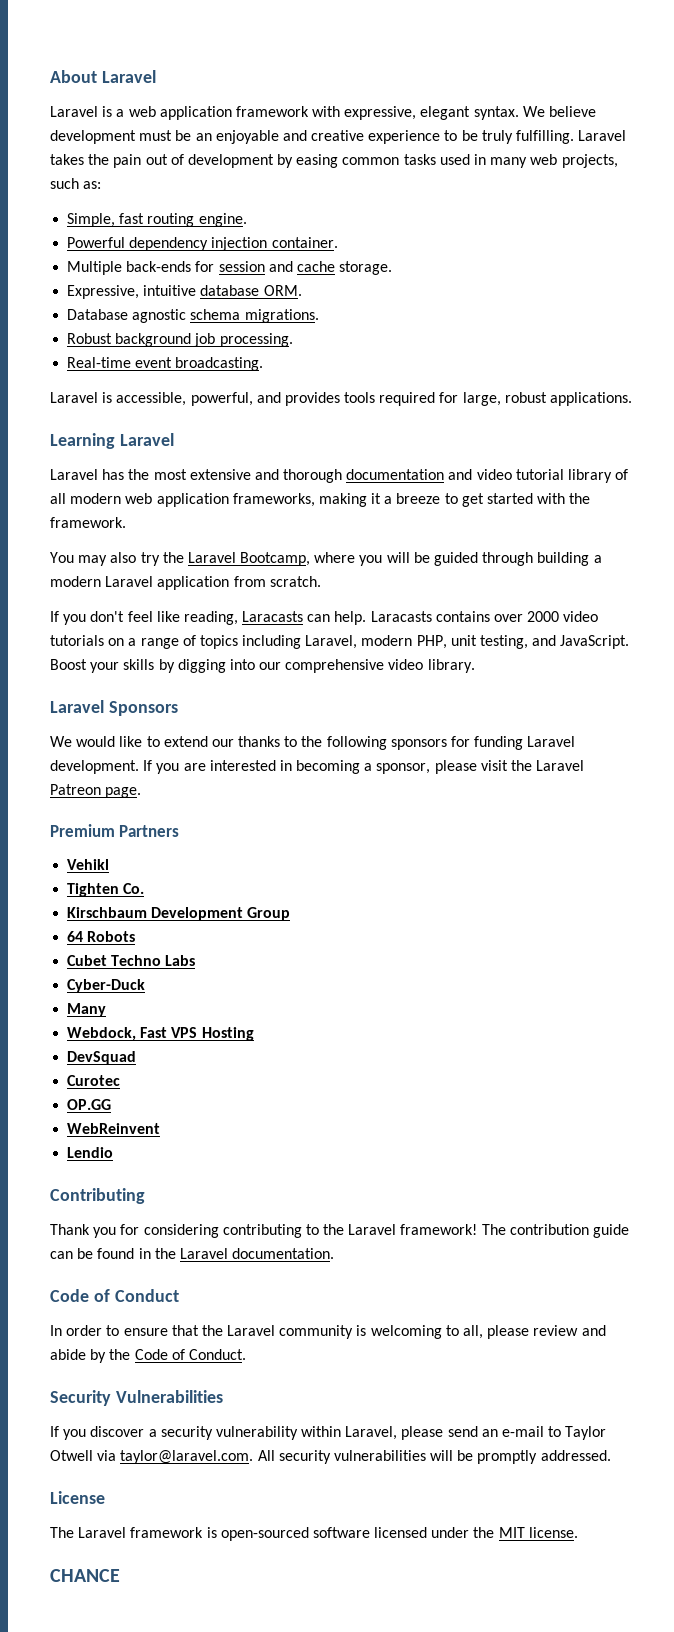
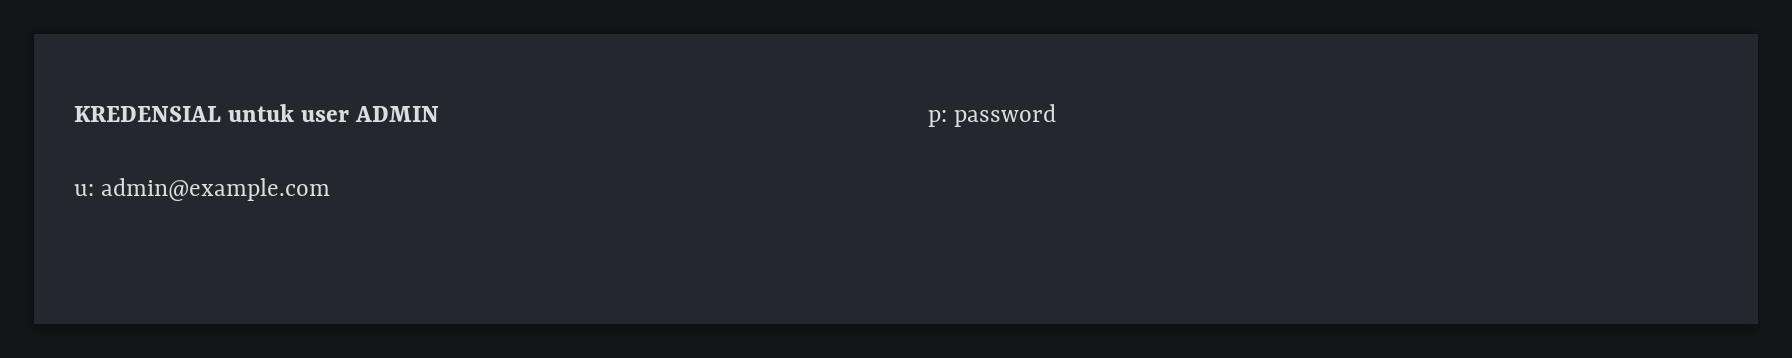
[50,70,156,83] [50,106,597,120] [50,130,627,144] [50,154,618,168] [50,178,102,189] [67,213,247,227] [67,237,338,251] [67,261,393,275] [67,285,302,299] [67,309,319,323] [67,333,293,347] [67,357,264,371] [50,392,633,406] [50,433,174,449] [50,469,629,483] [50,493,591,507] [50,517,126,528] [50,552,602,566] [50,576,321,590] [50,611,599,625] [50,635,630,649] [50,659,475,673] [50,700,178,716] [50,736,576,750] [50,760,585,774] [50,784,142,798] [50,824,180,837] [67,859,110,870] [67,883,145,897] [67,907,291,921] [67,931,136,942] [67,955,196,966] [67,979,146,993] [67,1003,107,1017] [67,1027,254,1041] [67,1051,137,1065] [67,1075,121,1086] [67,1099,112,1110] [67,1123,161,1134] [67,1147,114,1158] [50,1188,145,1204] [50,1224,630,1238] [50,1248,335,1259] [50,1289,179,1302] [50,1325,606,1339] [50,1349,246,1363] [50,1390,223,1406] [50,1426,607,1440] [50,1450,611,1464] [50,1491,105,1504] [50,1527,578,1541] [50,1569,120,1582] About Laravel // Laravel is a web application framework with expressive, elegant syntax. We believe development must be an enjoyable and creative experience to be truly fulfilling. Laravel takes the pain out of development by easing common tasks used in many web projects, such as: // Simple, fast routing engine. // Powerful dependency injection container. // Multiple back-ends for session and cache storage. // Expressive, intuitive database ORM. // Database agnostic schema migrations. // Robust background job processing. // Real-time event broadcasting. // Laravel is accessible, powerful, and provides tools required for large, robust applications. // Learning Laravel // Laravel has the most extensive and thorough documentation and video tutorial library of all modern web application frameworks, making it a breeze to get started with the framework. // You may also try the Laravel Bootcamp, where you will be guided through building a modern Laravel application from scratch. // If you don't feel like reading, Laracasts can help. Laracasts contains over 2000 video tutorials on a range of topics including Laravel, modern PHP, unit testing, and JavaScript. Boost your skills by digging into our comprehensive video library. // Laravel Sponsors // We would like to extend our thanks to the following sponsors for funding Laravel development. If you are interested in becoming a sponsor, please visit the Laravel Patreon page. // Premium Partners // Vehikl // Tighten Co. // Kirschbaum Development Group // 64 Robots // Cubet Techno Labs // Cyber-Duck // Many // Webdock, Fast VPS Hosting // DevSquad // Curotec // OP.GG // WebReinvent // Lendio // Contributing // Thank you for considering contributing to the Laravel framework! The contribution guide can be found in the Laravel documentation. // Code of Conduct // In order to ensure that the Laravel community is welcoming to all, please review and abide by the Code of Conduct. // Security Vulnerabilities // If you discover a security vulnerability within Laravel, please send an e-mail to Taylor Otwell via taylor@laravel.com. All security vulnerabilities will be promptly addressed. // License // The Laravel framework is open-sourced software licensed under the MIT license. // CHANCE -> [74,104,440,122] [74,178,331,201] [928,104,1057,127] KREDENSIAL untuk user ADMIN // u: admin@example.com // p: password

